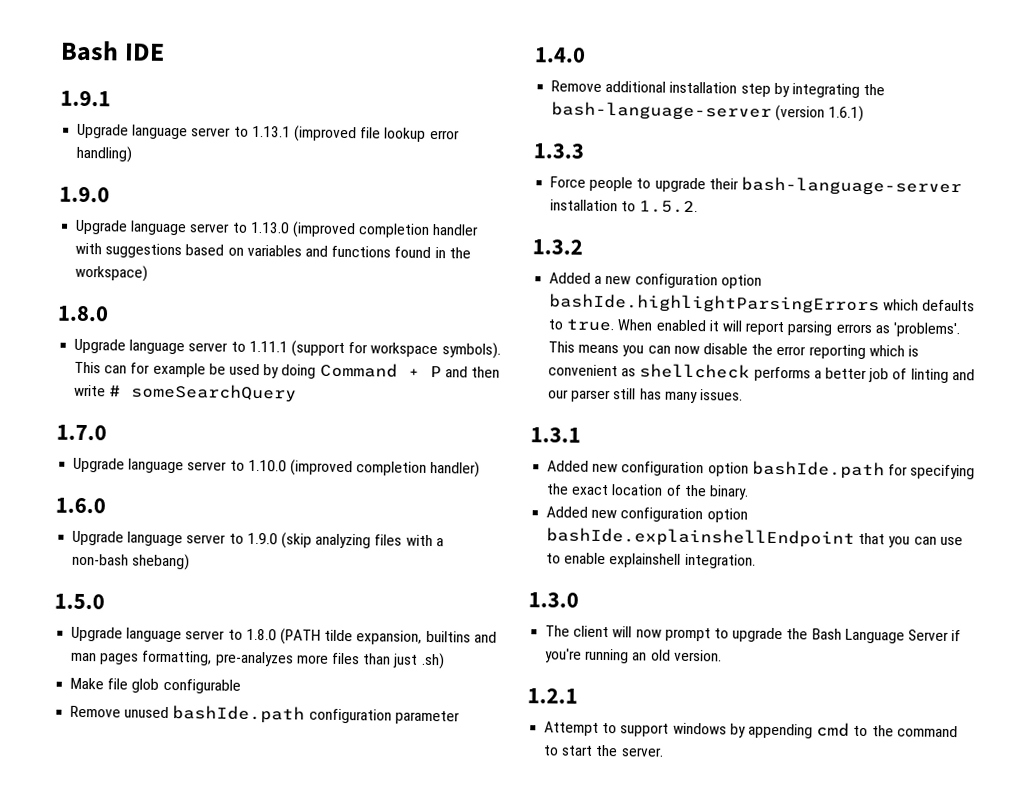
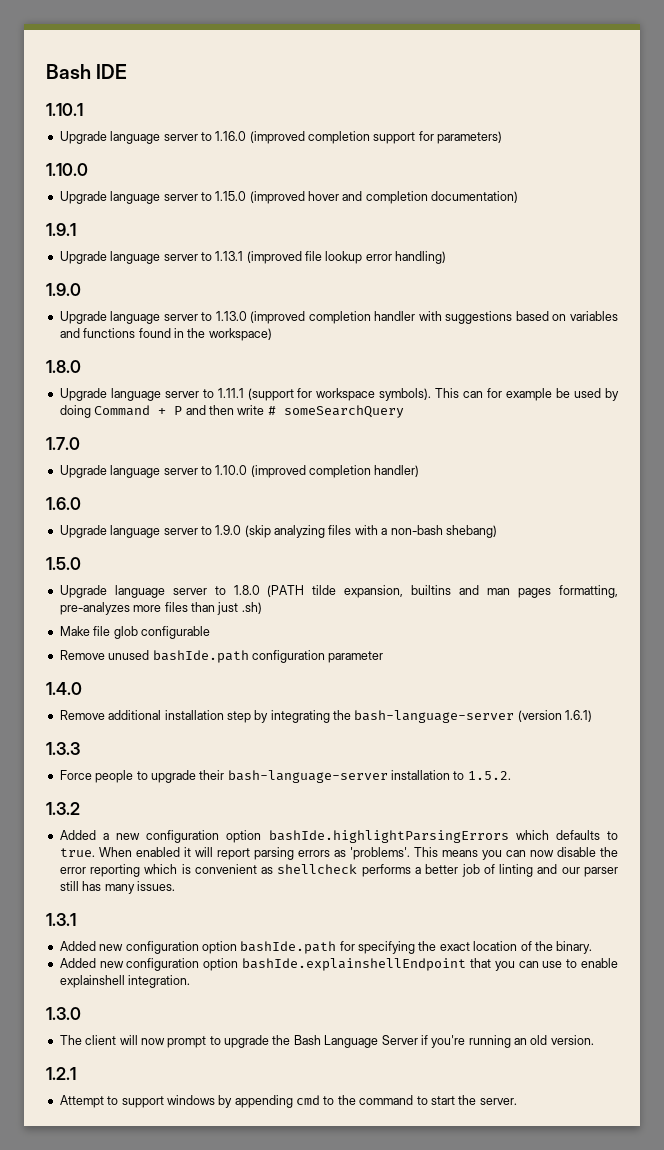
(166, 52) none -> [46,103,83,116] [59,131,503,144] [46,163,88,176] [59,191,519,204] // 1.10.1 // Upgrade language server to 1.16.0 (improved completion support for parameters) // 1.10.0 // Upgrade language server to 1.15.0 (improved hover and completion documentation)

